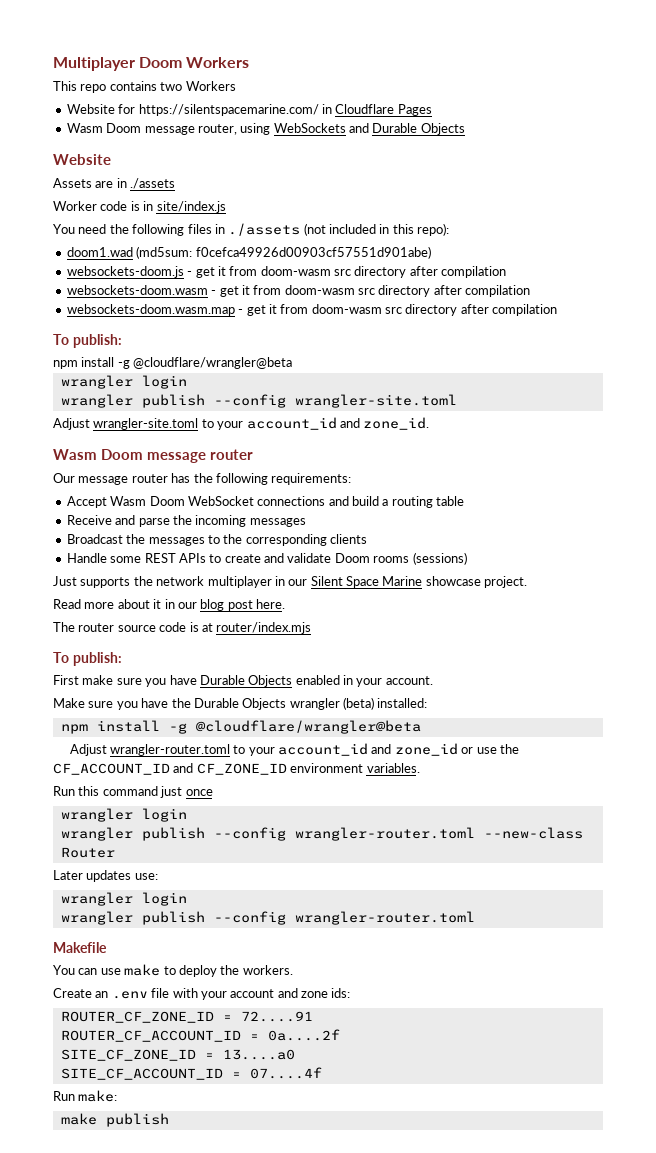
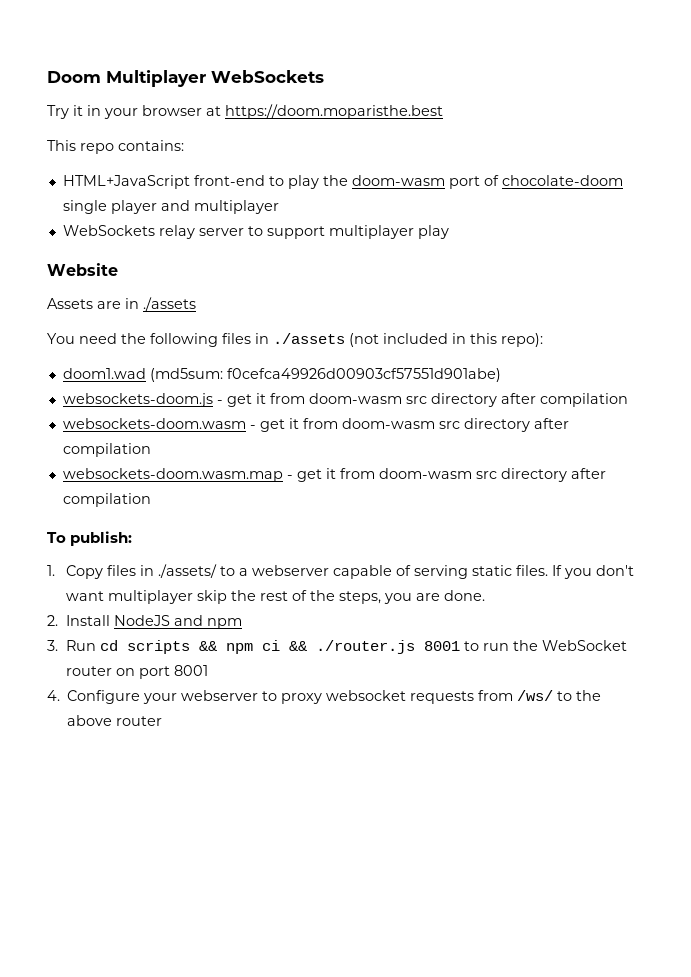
[53,57,250,71] [53,81,236,93] [66,104,432,116] [66,123,465,135] Multiplayer Doom Workers // This repo contains two Workers // Website for https://silentspacemarine.com/ in Cloudflare Pages // Wasm Doom message router, using WebSockets and Durable Objects -> [47,70,324,87] [47,104,443,119] [47,140,184,154] [62,175,623,189] [62,200,279,214] [62,225,449,239] Doom Multiplayer WebSockets // Try it in your browser at https://doom.moparisthe.best // This repo contains: // HTML+JavaScript front-end to play the doom-wasm port of chocolate-doom single player and multiplayer // WebSockets relay server to support multiplayer play
[53,201,226,213] // Worker code is in site/index.js -> (196, 304) none
[53,357,293,369] [60,375,187,389] [60,394,457,408] [53,417,430,430] [53,449,253,463] [53,473,352,485] [66,496,465,508] [66,515,306,527] [66,534,367,546] [66,552,467,565] [53,576,528,588] [53,599,285,611] [53,622,312,634] [53,652,122,666] [53,675,433,687] [53,697,428,710] [60,720,421,734] [69,743,519,756] [53,763,420,775] [53,786,213,798] [60,808,187,822] [60,827,583,841] [60,847,115,858] [53,870,158,882] [60,892,187,906] [60,911,475,925] [53,942,107,953] [53,964,293,977] [53,988,351,1000] [60,1011,313,1023] [60,1029,340,1042] [60,1049,295,1061] [60,1067,322,1080] [53,1090,118,1102] [60,1113,169,1127] npm install -g @cloudflare/wrangler@beta // wrangler login // wrangler publish --config wrangler-site.toml // Adjust wrangler-site.toml to your account_id and zone_id. // Wasm Doom message router // Our message router has the following requirements: // Accept Wasm Doom WebSocket connections and build a routing table // Receive and parse the incoming messages // Broadcast the messages to the corresponding clients // Handle some REST APIs to create and validate Doom rooms (sessions) // Just supports the network multiplayer in our Silent Space Marine showcase project. // Read more about it in our blog post here. // The router source code is at router/index.mjs // To publish: // First make sure you have Durable Objects enabled in your account. // Make sure you have the Durable Objects wrangler (beta) installed: // npm install -g @cloudflare/wrangler@beta // Adjust wrangler-router.toml to your account_id and zone_id or use the CF_ACCOUNT_ID and CF_ZONE_ID environment variables. // Run this command just once // wrangler login // wrangler publish --config wrangler-router.toml --new-class Router // Later updates use: // wrangler login // wrangler publish --config wrangler-router.toml // Makefile // You can use make to deploy the workers. // Create an .env file with your account and zone ids: // ROUTER_CF_ZONE_ID = 72....91 // ROUTER_CF_ACCOUNT_ID = 0a....2f // SITE_CF_ZONE_ID = 13....a0 // SITE_CF_ACCOUNT_ID = 07....4f // Run make: // make publish -> [47,564,635,579] [66,590,486,604] [47,615,243,629] [47,640,628,654] [66,665,209,679] [47,690,602,704] [67,715,163,726] 1. Copy files in ./assets/ to a webserver capable of serving static files. If you don't want multiplayer skip the rest of the steps, you are done. // 2. Install NodeJS and npm // 3. Run cd scripts && npm ci && ./router.js 8001 to run the WebSocket router on port 8001 // 4. Configure your webserver to proxy websocket requests from /ws/ to the above router

